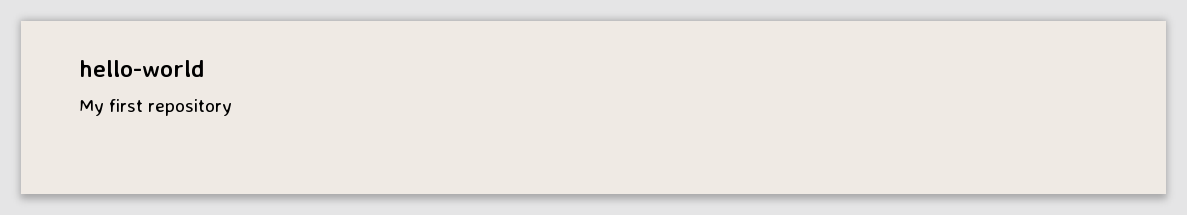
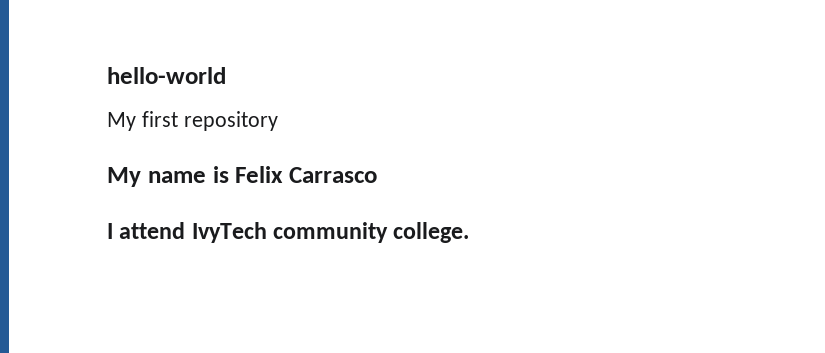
(233, 107) none -> [107,166,377,187] [107,222,470,243] // My name is Felix Carrasco // I attend IvyTech community college.

